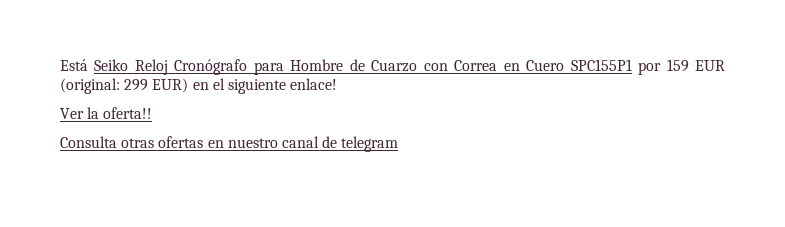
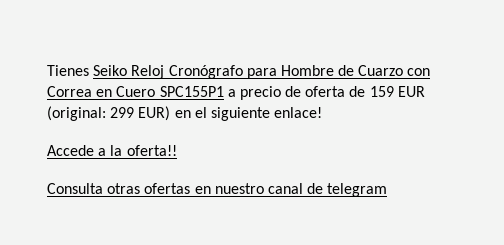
[60,59,88,71] Está -> [47,65,89,76] Tienes
[638,62,662,75] por -> [227,86,366,100] a precio de oferta de
[60,108,84,119] Ver -> [47,145,107,156] Accede a

